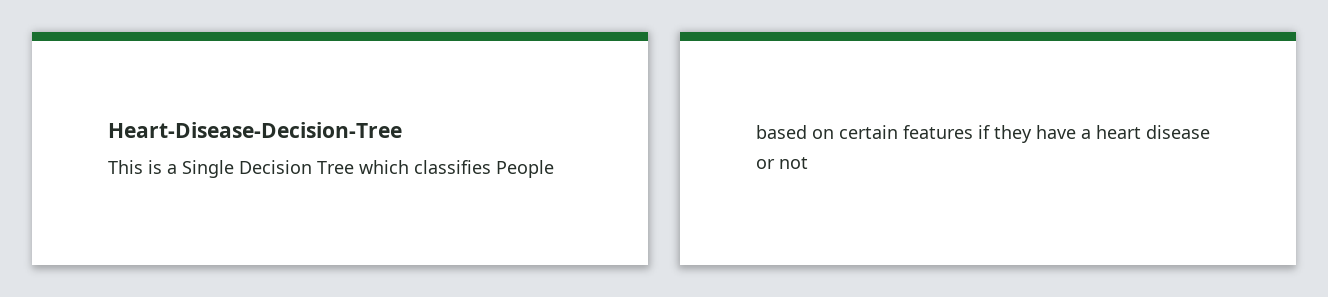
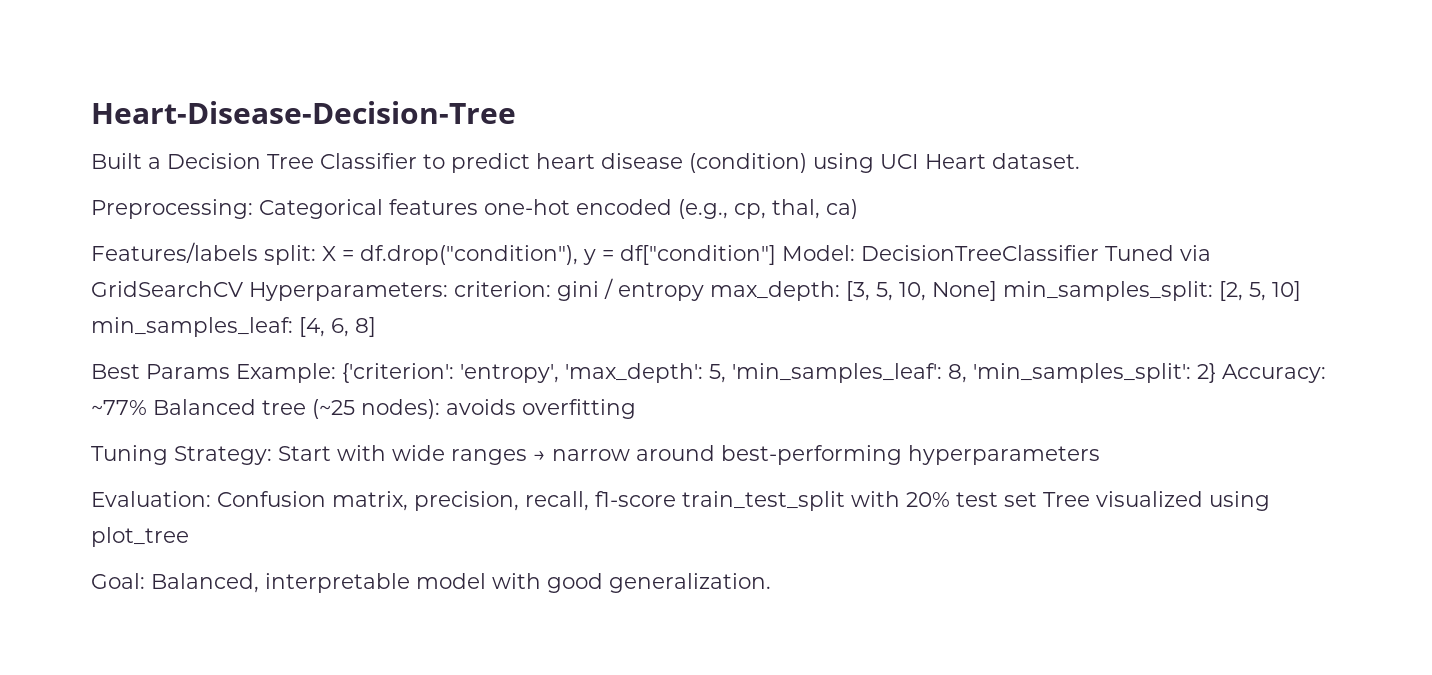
[108,160,554,178] [756,125,1210,143] [756,157,808,169] This is a Single Decision Tree which classifies People based on certain features if they have a heart disease or not -> [91,153,1080,173] [91,199,858,219] [91,242,1211,265] [91,278,1301,301] [91,317,376,337] [91,363,1326,383] [91,399,636,419] [91,445,1100,465] [91,491,1270,511] [91,527,189,547] [91,573,771,593] Built a Decision Tree Classifier to predict heart disease (condition) using UCI Heart dataset. // Preprocessing: Categorical features one-hot encoded (e.g., cp, thal, ca) // Features/labels split: X = df.drop("condition"), y = df["condition"] Model: DecisionTreeClassifier Tuned via GridSearchCV Hyperparameters: criterion: gini / entropy max_depth: [3, 5, 10, None] min_samples_split: [2, 5, 10] min_samples_leaf: [4, 6, 8] // Best Params Example: {'criterion': 'entropy', 'max_depth': 5, 'min_samples_leaf': 8, 'min_samples_split': 2} Accuracy: ~77% Balanced tree (~25 nodes): avoids overfitting // Tuning Strategy: Start with wide ranges → narrow around best-performing hyperparameters // Evaluation: Confusion matrix, precision, recall, f1-score train_test_split with 20% test set Tree visualized using plot_tree // Goal: Balanced, interpretable model with good generalization.

